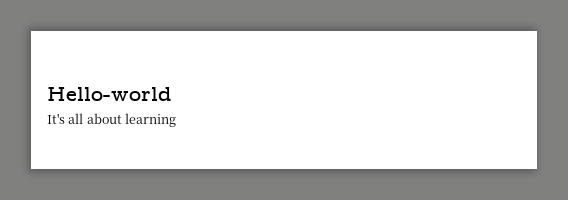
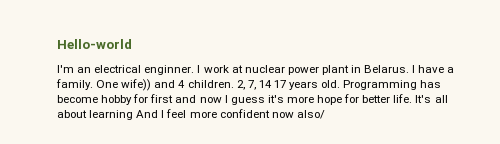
[47,113,177,127] It's all about learning -> [57,65,455,75] [56,79,442,91] [57,94,448,105] [57,109,325,120] I'm an electrical enginner. I work at nuclear power plant in Belarus. I have a family. One wife)) and 4 children. 2, 7, 14 17 years old. Programming has become hobby for first and now I guess it's more hope for better life. It's all about learning And I feel more confident now also/

